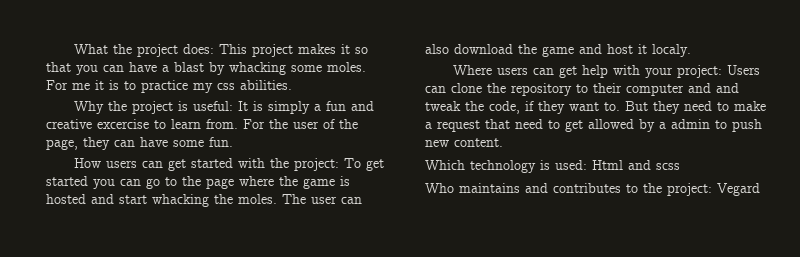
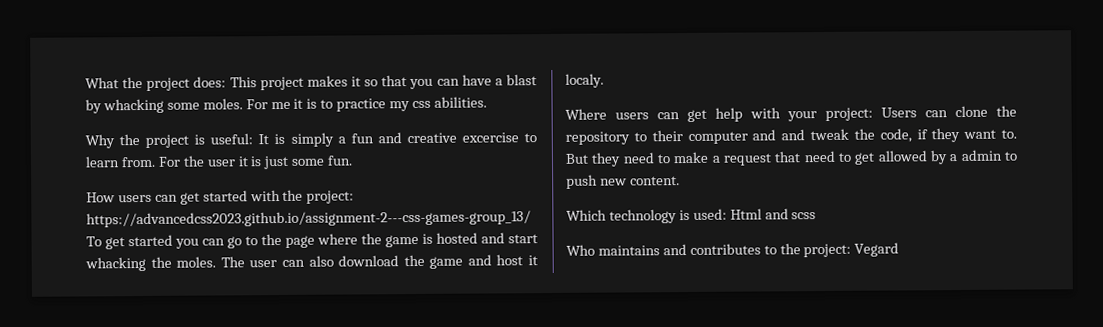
[323,119,358,129] [46,137,168,150] of the page, they can have -> [237,155,290,170] it is just
(339, 164) none -> [86,210,531,228] https://advancedcss2023.github.io/assignment-2---css-games-group_13/

